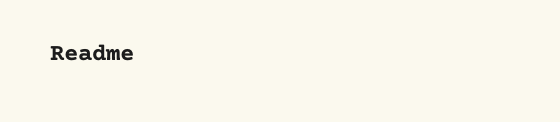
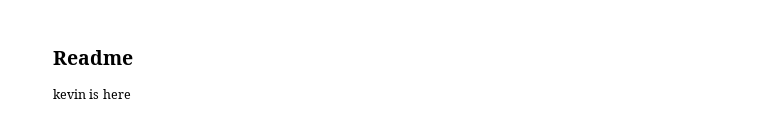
(134, 52) none -> [53,89,131,99] // kevin is here

